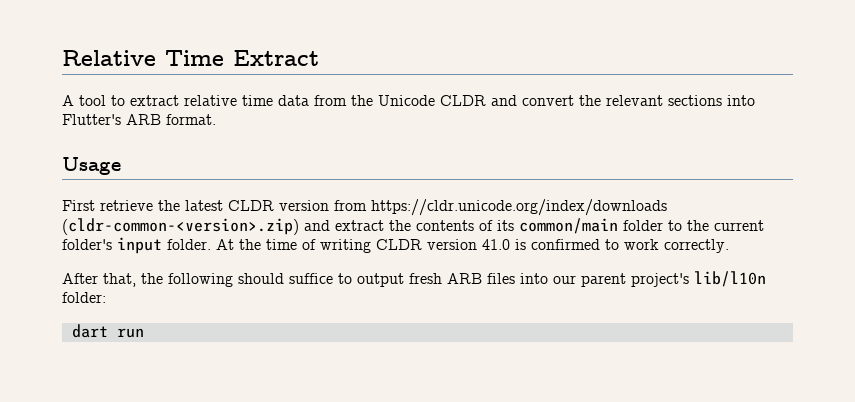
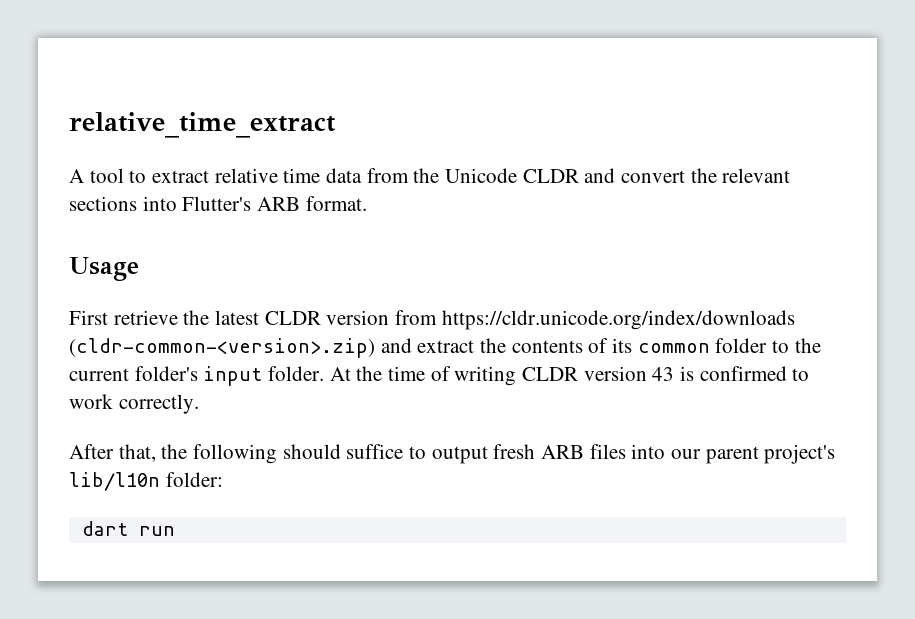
[62,50,319,66] Relative Time Extract -> [69,112,335,138] relative_time_extract
[519,218,618,234] common/main -> [637,343,710,353] common
[482,239,510,250] 41.0 -> [652,367,675,381] 43

